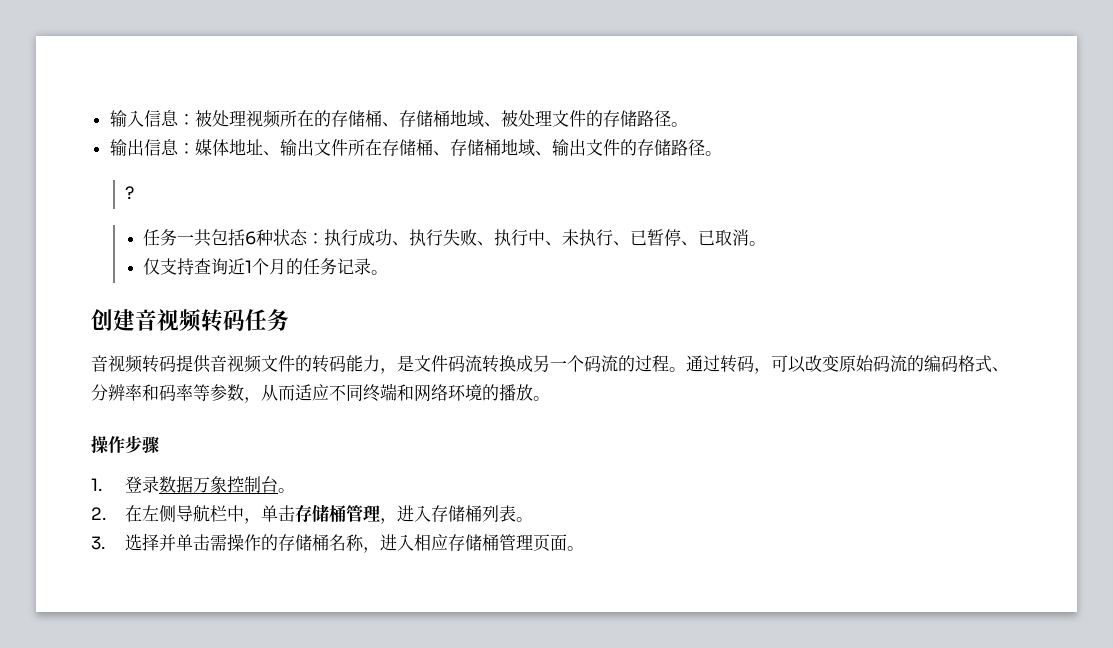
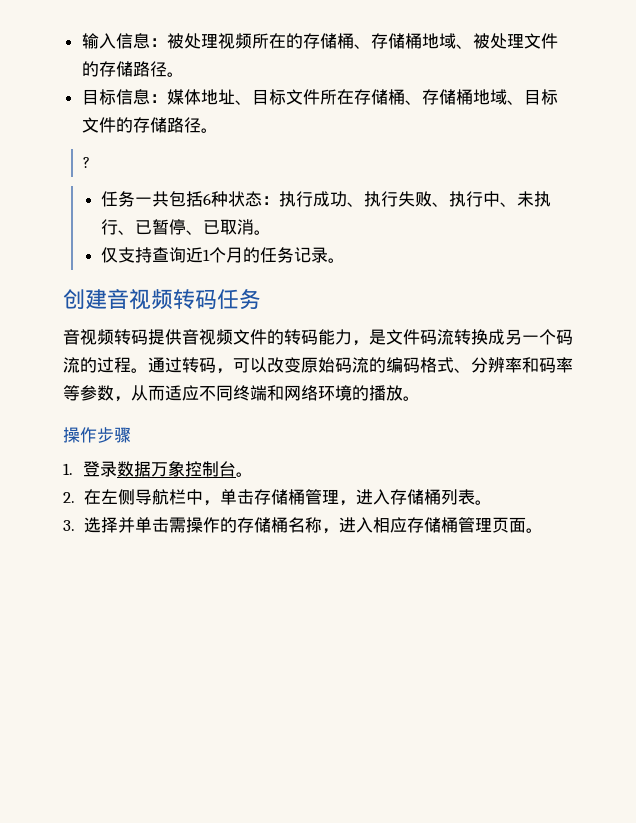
[109,139,144,156] 输出 -> [81,89,116,105] 目标
[279,139,314,156] 输出 -> [251,89,286,105] 目标
[551,139,586,156] 输出 -> [523,89,558,105] 目标

